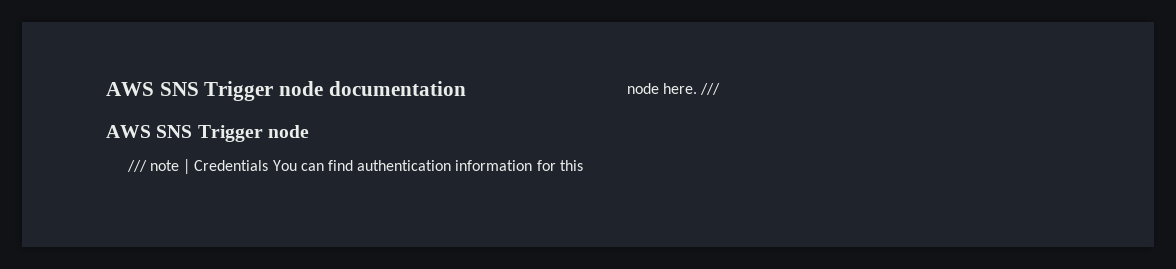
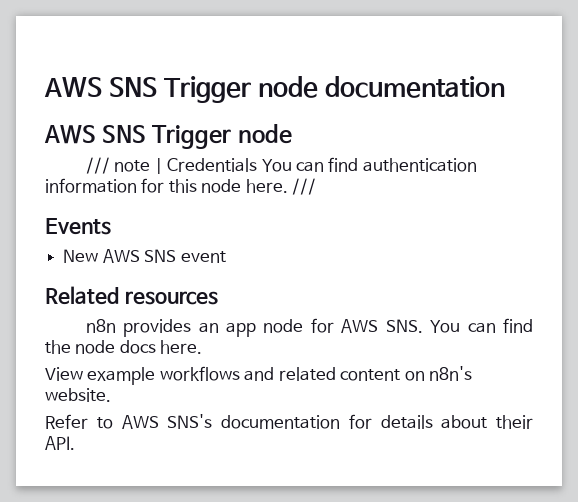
(721, 89) none -> [45,218,111,235] [63,249,226,263] [45,286,219,305] [85,318,533,337] [45,340,203,354] [45,366,473,385] [45,388,111,402] [45,414,533,429] [45,436,75,450] // Events // New AWS SNS event // Related resources // n8n provides an app node for AWS SNS. You can find the node docs here. // View example workflows and related content on n8n's website. // Refer to AWS SNS's documentation for details about their API.

